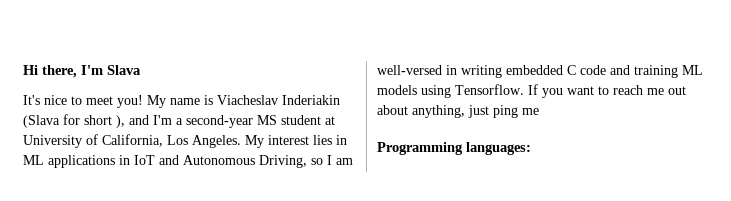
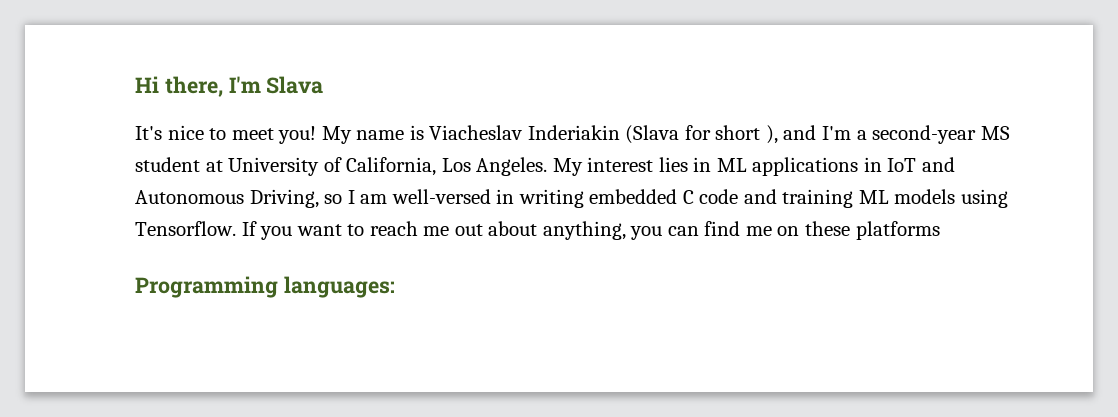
[468,105,539,118] just ping me -> [630,221,940,240] you can find me on these platforms

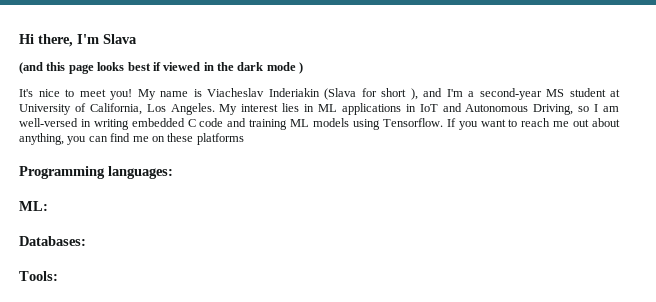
(324, 85) none -> [19,62,304,74] // (and this page looks best if viewed in the dark mode )
(395, 287) none -> [19,201,48,211] [19,236,86,246] [19,271,58,281] // ML: // Databases: // Tools:

